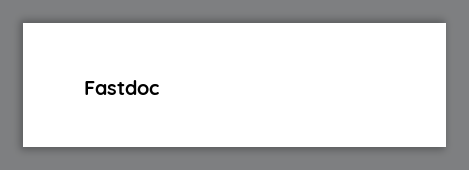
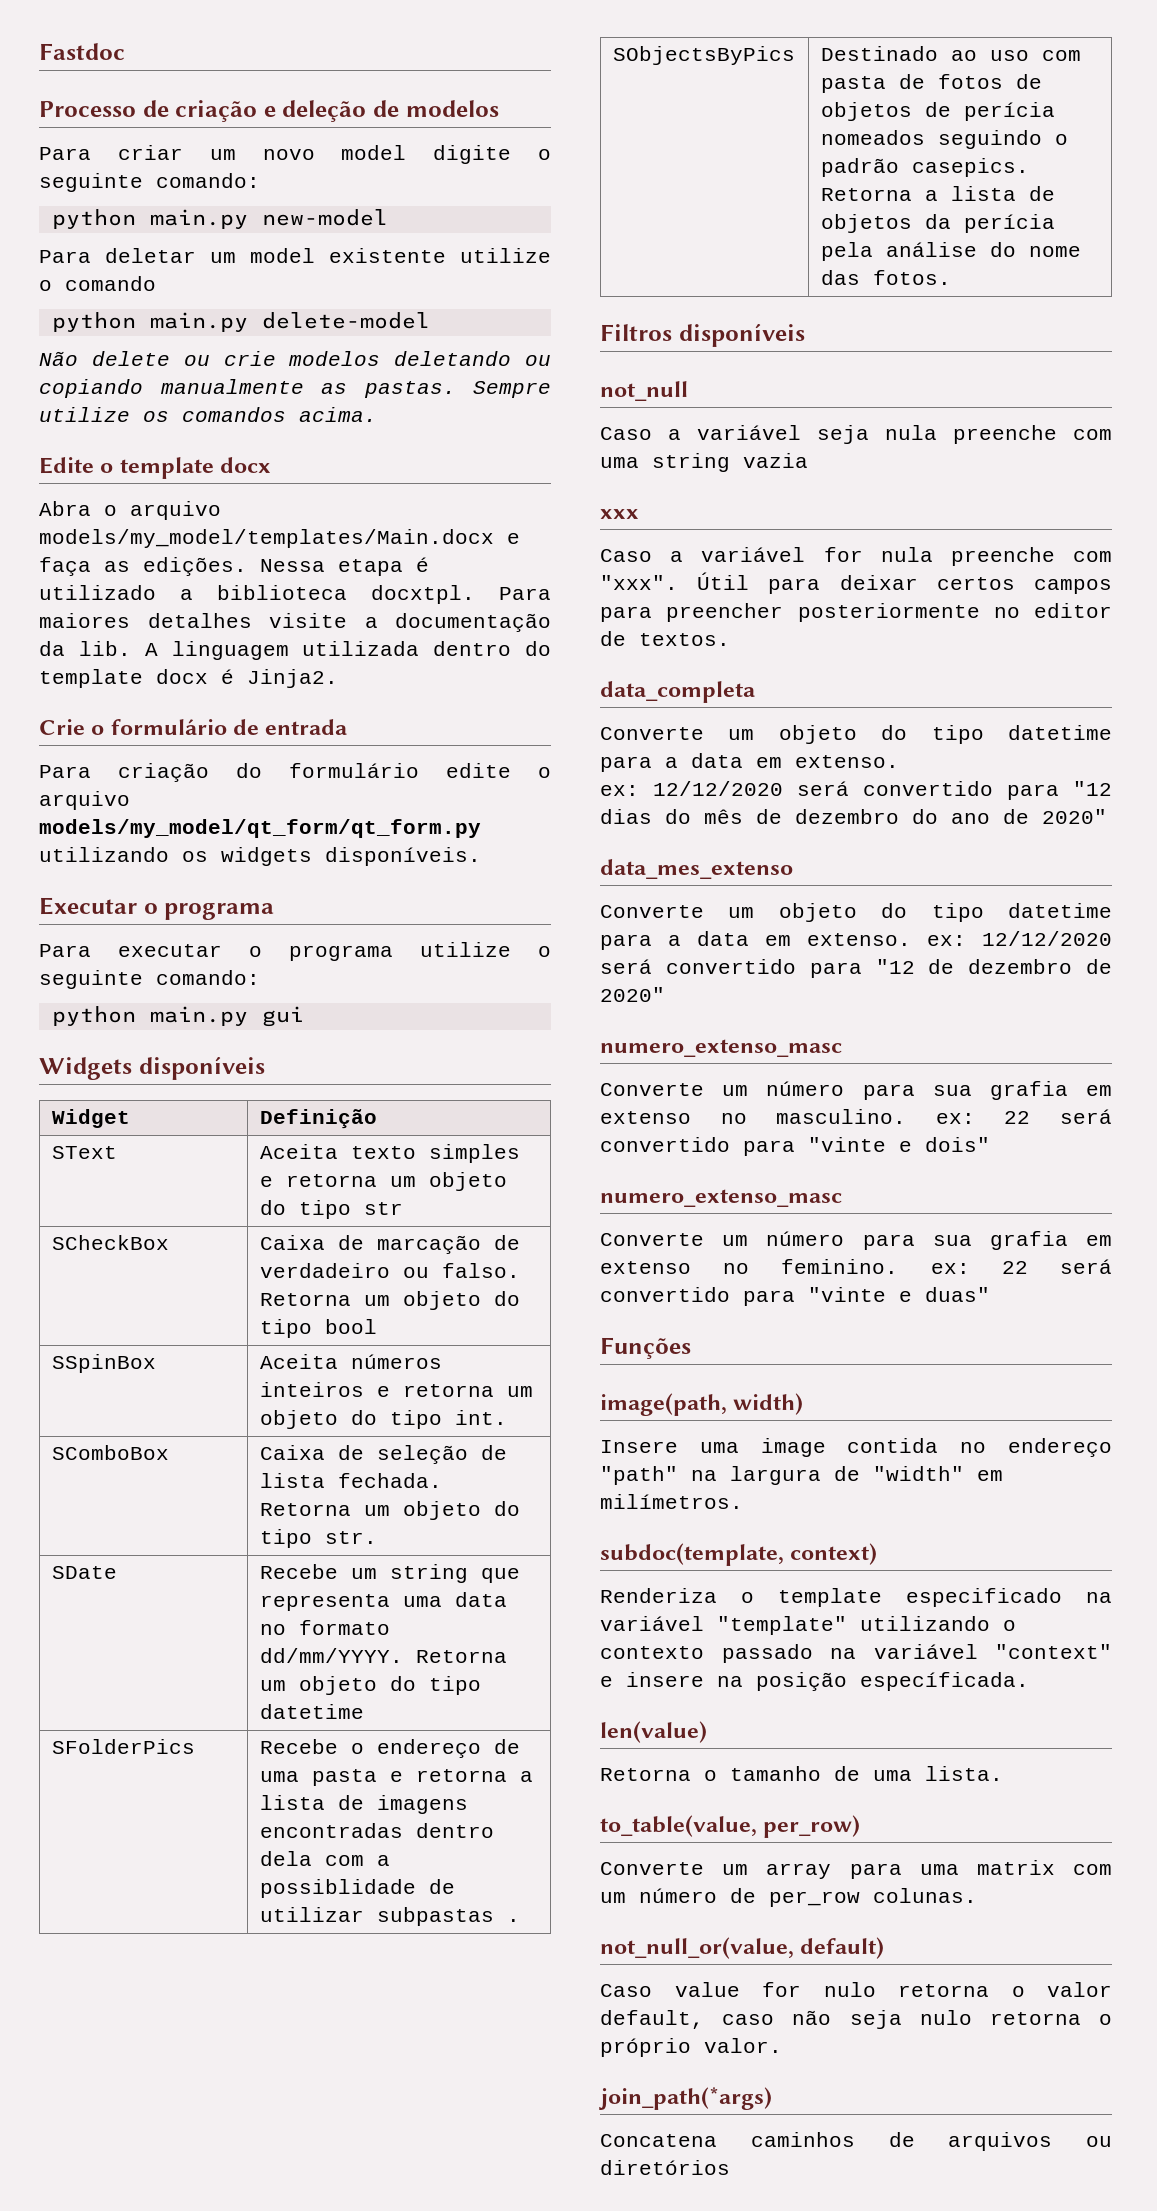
(159, 87) none -> [39,100,499,122] [39,145,551,164] [39,173,260,192] [51,209,388,229] [39,248,551,263] [39,276,156,291] [51,312,430,332] [39,351,551,366] [39,379,551,398] [39,407,377,422] [39,457,272,479] [39,501,221,520] [39,529,520,548] [39,557,429,576] [39,585,551,604] [39,613,551,632] [39,641,551,660] [39,669,338,688] [39,719,348,735] [39,763,551,782] [39,791,130,810] [39,819,481,838] [39,847,481,866] [39,897,275,920] [39,942,551,961] [39,970,260,989] [51,1006,304,1027] [39,1056,265,1080] [51,1109,130,1128] [259,1109,377,1129] [51,1146,117,1159] [259,1144,520,1163] [259,1172,507,1191] [259,1200,403,1219] [51,1235,169,1250] [259,1235,520,1254] [259,1263,520,1278] [259,1291,520,1310] [259,1319,377,1338] [51,1354,156,1373] [259,1354,442,1369] [259,1382,533,1397] [259,1410,507,1429] [51,1445,169,1460] [259,1445,507,1464] [259,1473,442,1488] [259,1501,520,1520] [259,1529,377,1548] [51,1566,117,1579] [259,1564,520,1583] [259,1592,507,1611] [259,1620,390,1635] [259,1648,507,1663] [259,1676,481,1695] [259,1704,364,1719] [51,1739,195,1754] [259,1739,520,1758] [259,1769,533,1786] [259,1795,468,1814] [259,1823,494,1838] [259,1851,390,1866] [259,1879,455,1898] [259,1907,520,1926] [612,46,795,65] [820,46,1081,61] [820,74,1042,93] [820,102,1055,121] [820,130,1068,149] [820,158,1029,177] [820,186,1055,201] [820,214,1055,233] [820,242,1081,261] [820,270,951,285] [600,323,805,347] [600,381,688,401] [600,425,1112,444] [600,453,808,472] [600,509,639,519] [600,547,1112,566] [600,572,1112,594] [600,603,1112,622] [600,631,730,646] [600,681,755,703] [600,725,1112,744] [600,753,899,772] [600,781,1112,800] [600,809,1107,824] [600,859,793,879] [600,903,1112,922] [600,931,1112,950] [600,959,1112,978] [600,987,665,1002] [600,1039,842,1057] [600,1081,1112,1100] [600,1109,1112,1124] [600,1137,990,1156] [600,1189,842,1207] [600,1231,1112,1250] [600,1259,1112,1274] [600,1287,990,1306] [600,1337,691,1359] [600,1393,804,1416] [600,1438,1112,1457] [600,1466,1003,1485] [600,1494,743,1509] [600,1543,878,1566] [600,1588,1112,1607] [600,1616,1016,1635] [600,1644,1112,1663] [600,1672,1029,1691] [600,1721,707,1743] [600,1766,1003,1781] [600,1815,861,1838] [600,1860,1112,1879] [600,1888,977,1907] [600,1937,885,1959] [600,1982,1112,1997] [600,2010,1112,2029] [600,2038,782,2057] [599,2087,772,2110] [600,2132,1112,2151] [600,2160,730,2175] // Processo de criação e deleção de modelos // Para criar um novo model digite o seguinte comando: // python main.py new-model // Para deletar um model existente utilize o comando // python main.py delete-model // Não delete ou crie modelos deletando ou copiando manualmente as pastas. Sempre utilize os comandos acima. // Edite o template docx // Abra o arquivo models/my_model/templates/Main.docx e faça as edições. Nessa etapa é utilizado a biblioteca docxtpl. Para maiores detalhes visite a documentação da lib. A linguagem utilizada dentro do template docx é Jinja2. // Crie o formulário de entrada // Para criação do formulário edite o arquivo models/my_model/qt_form/qt_form.py utilizando os widgets disponíveis. // Executar o programa // Para executar o programa utilize o seguinte comando: // python main.py gui // Widgets disponíveis // Widget | Definição // SText | Aceita texto simples e retorna um objeto do tipo str // SCheckBox | Caixa de marcação de verdadeiro ou falso. Retorna um objeto do tipo bool // SSpinBox | Aceita números inteiros e retorna um objeto do tipo int. // SComboBox | Caixa de seleção de lista fechada. Retorna um objeto do tipo str. // SDate | Recebe um string que representa uma data no formato dd/mm/YYYY. Retorna um objeto do tipo datetime // SFolderPics | Recebe o endereço de uma pasta e retorna a lista de imagens encontradas dentro dela com a possiblidade de utilizar subpastas . // SObjectsByPics | Destinado ao uso com pasta de fotos de objetos de perícia nomeados seguindo o padrão casepics. Retorna a lista de objetos da perícia pela análise do nome das fotos. // Filtros disponíveis // not_null // Caso a variável seja nula preenche com uma string vazia // xxx // Caso a variável for nula preenche com "xxx". Útil para deixar certos campos para preencher posteriormente no editor de textos. // data_completa // Converte um objeto do tipo datetime para a data em extenso. // ex: 12/12/2020 será convertido para "12 dias do mês de dezembro do ano de 2020" // data_mes_extenso // Converte um objeto do tipo datetime para a data em extenso. ex: 12/12/2020 será convertido para "12 de dezembro de 2020" // numero_extenso_masc // Converte um número para sua grafia em extenso no masculino. ex: 22 será convertido para "vinte e dois" // numero_extenso_masc // Converte um número para sua grafia em extenso no feminino. ex: 22 será convertido para "vinte e duas" // Funções // image(path, width) // Insere uma image contida no endereço "path" na largura de "width" em milímetros. // subdoc(template, context) // Renderiza o template especificado na variável "template" utilizando o contexto passado na variável "context" e insere na posição específicada. // len(value) // Retorna o tamanho de uma lista. // to_table(value, per_row) // Converte um array para uma matrix com um número de per_row colunas. // not_null_or(value, default) // Caso value for nulo retorna o valor default, caso não seja nulo retorna o próprio valor. // join_path(*args) // Concatena caminhos de arquivos ou diretórios

